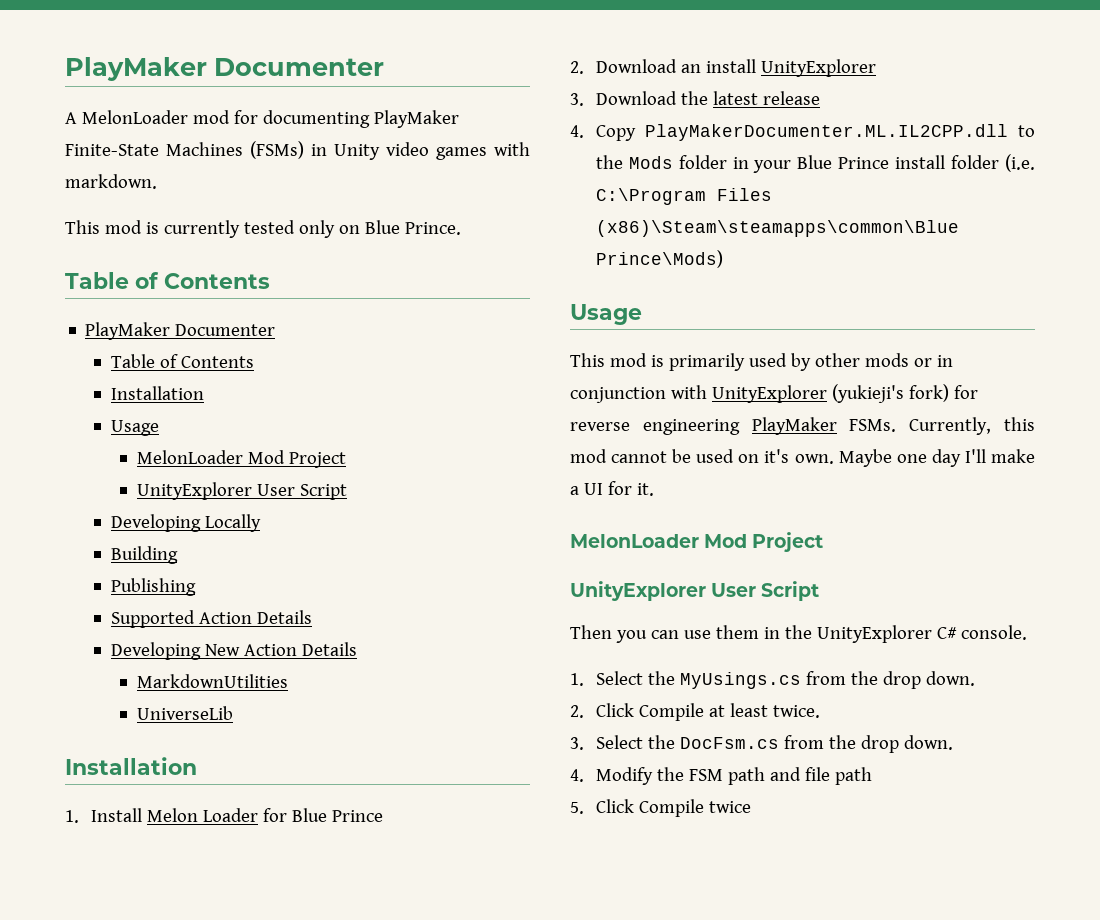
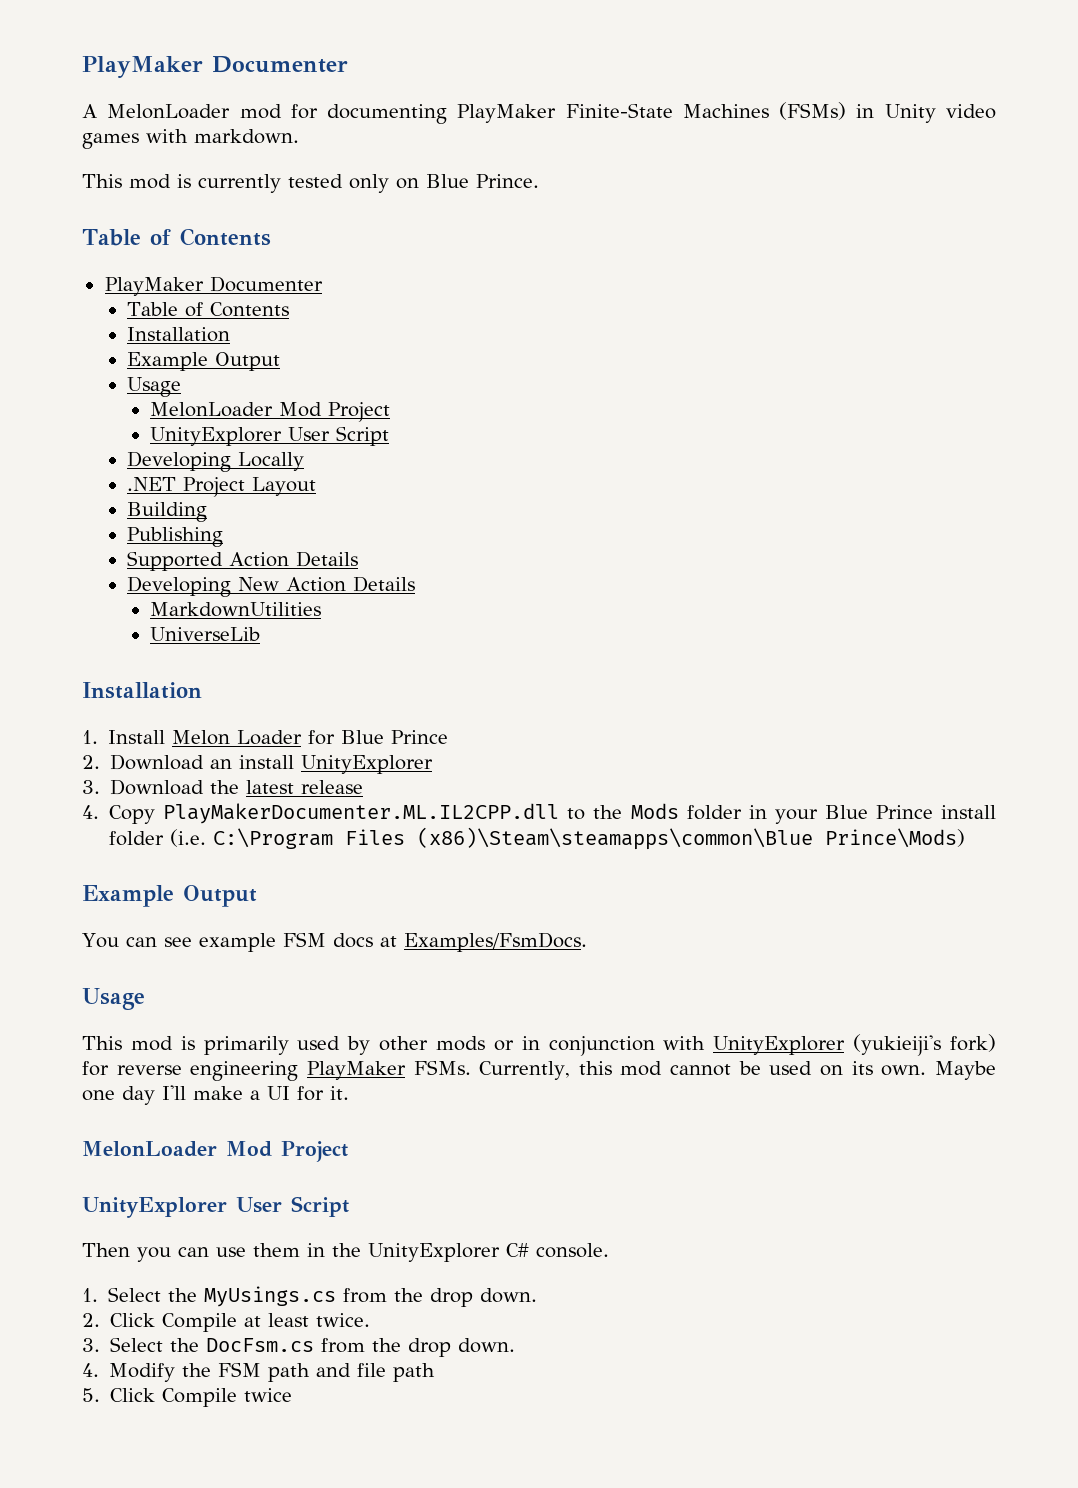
(205, 393) none -> [127,352,281,371] // Example Output
(262, 523) none -> [127,477,317,497] // .NET Project Layout
(723, 259) none -> [82,885,257,907] [82,932,587,952] // Example Output // You can see example FSM docs at Examples/FsmDocs.
[831,384,904,403] (yukieji's -> [853,1034,942,1056] (yukieiji's
[764,449,790,463] it's -> [851,1061,873,1075] its

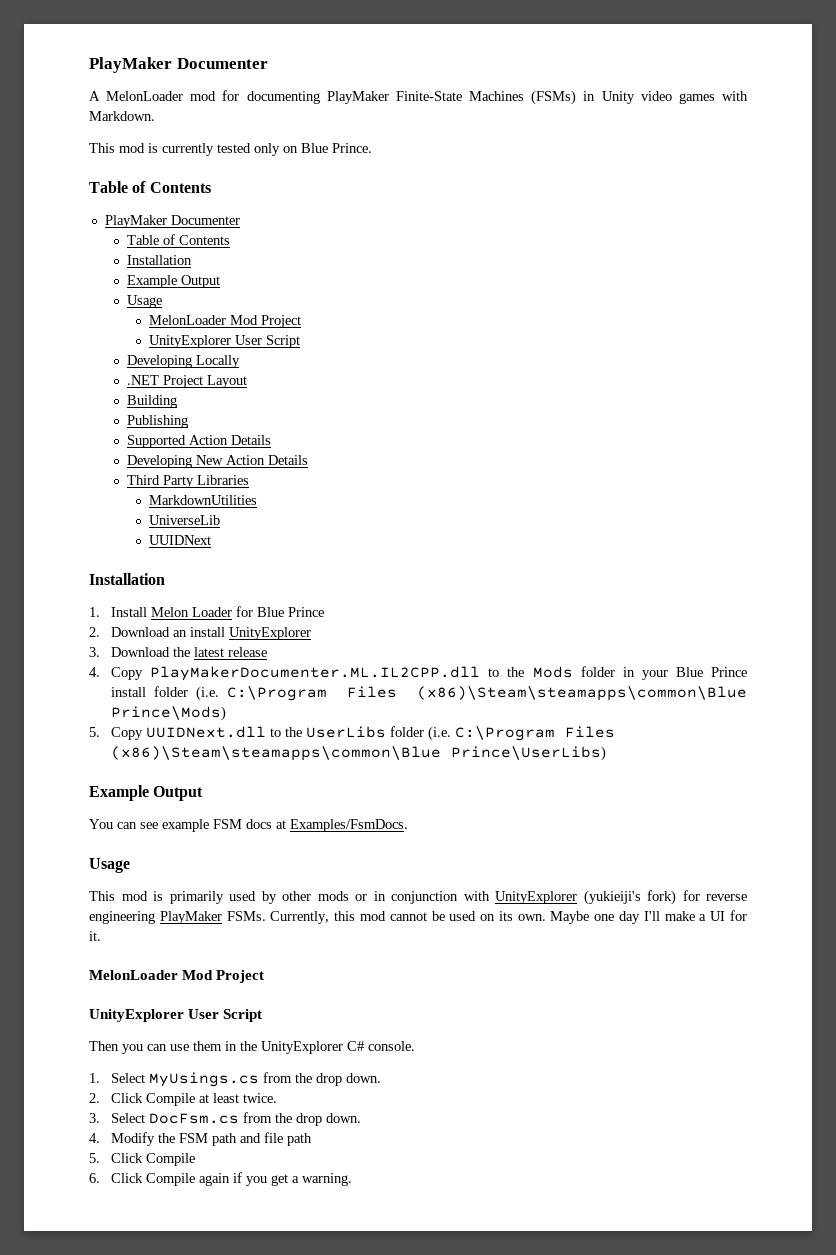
[194,129,299,144] markdown. -> [89,111,155,121] Markdown.
(416, 584) none -> [127,475,250,488] // Third Party Libraries
(261, 634) none -> [149,535,212,545] // UUIDNext
(966, 838) none -> [89,726,616,741] [111,746,607,761] // 5. Copy UUIDNext.dll to the UserLibs folder (i.e. C:\Program Files (x86)\Steam\steamapps\common\Blue Prince\UserLibs)
[168,1288,198,1302] the -> (146, 1078) none
[170,1338,200,1352] the -> (146, 1118) none
[244,1388,293,1402] twice -> [89,1172,353,1186] // 6. Click Compile again if you get a warning.

